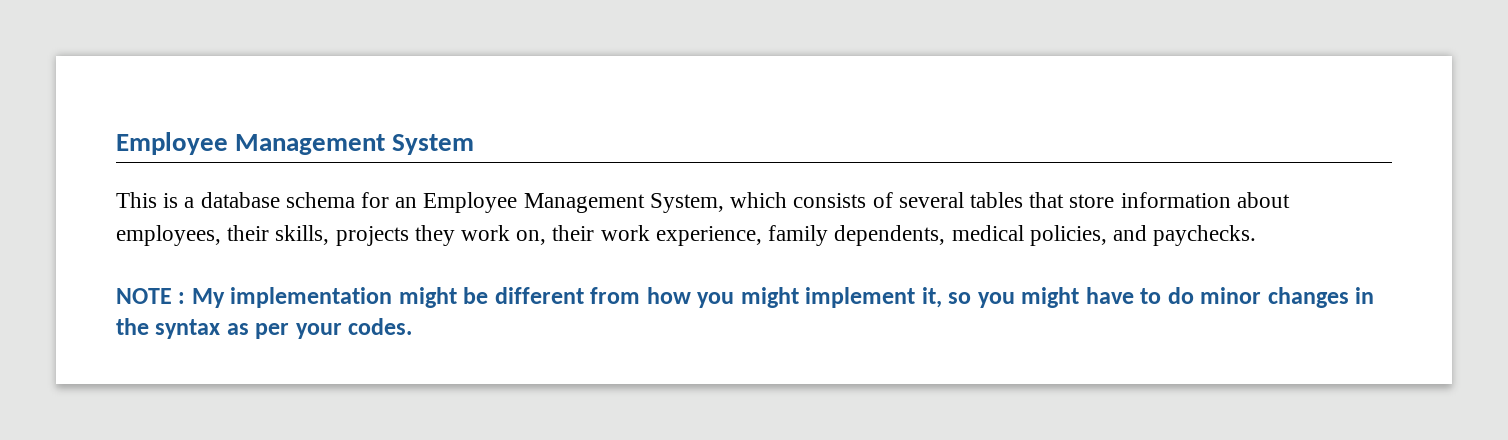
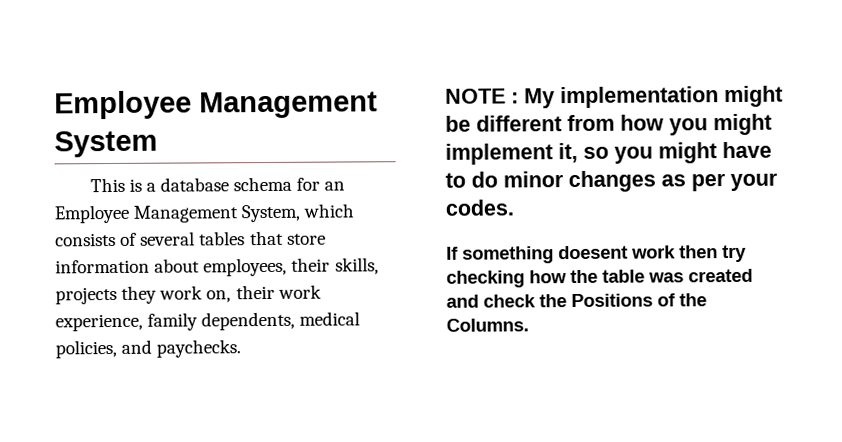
[1355,287,1375,304] [116,318,221,339] in the syntax -> (656, 181) none
(413, 326) none -> [446,244,747,264] [446,268,753,288] [446,293,707,308] [446,318,529,332] // If something doesent work then try checking how the table was created and check the Positions of the Columns.

